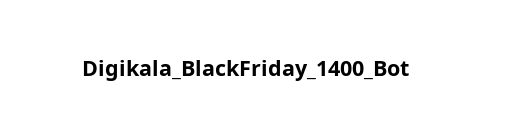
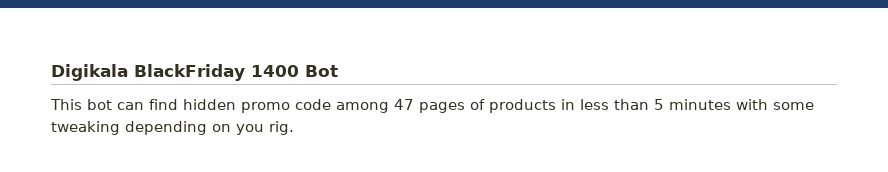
[82,60,409,81] Digikala_BlackFriday_1400_Bot -> [51,64,338,81] [50,99,814,113] [51,121,294,135] Digikala BlackFriday 1400 Bot // This bot can find hidden promo code among 47 pages of products in less than 5 minutes with some tweaking depending on you rig.

